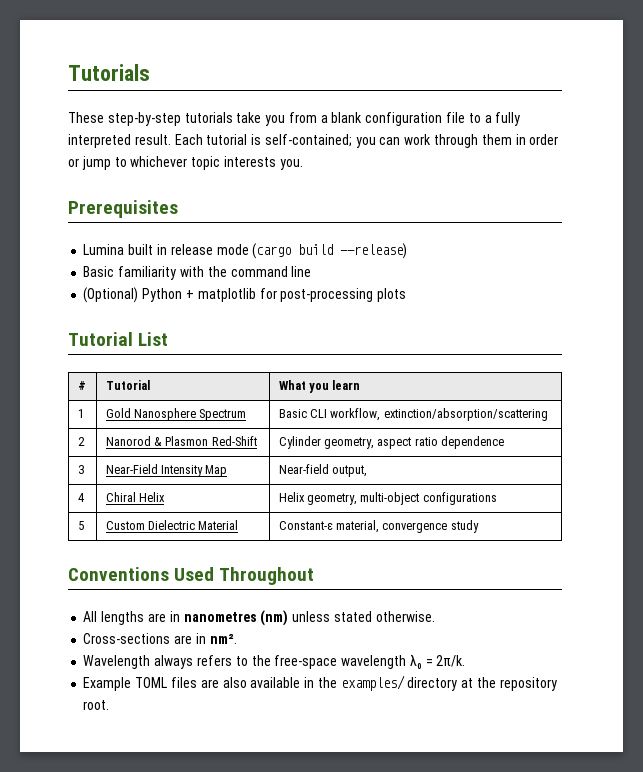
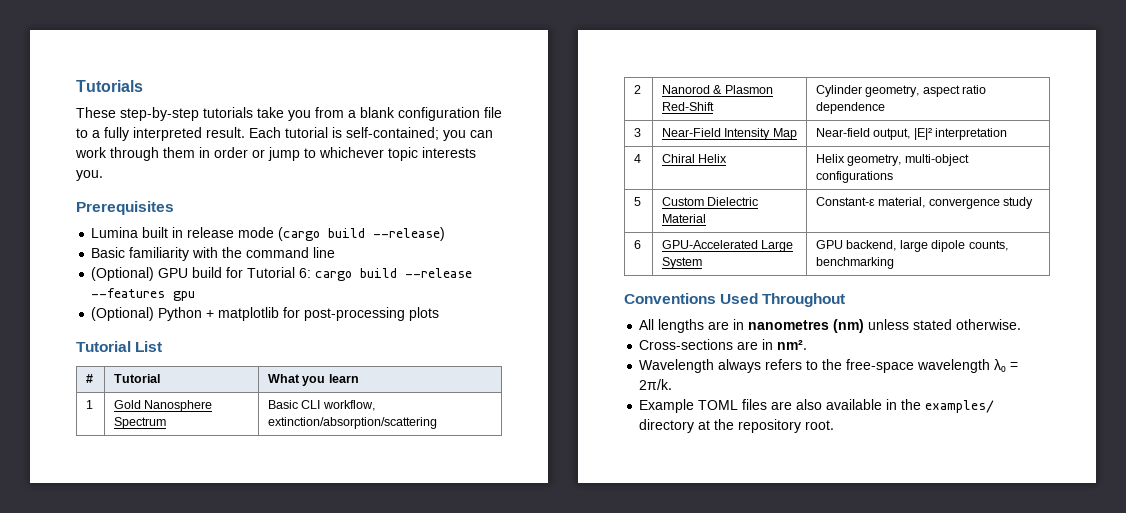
(312, 271) none -> [91,267,473,281] [91,288,196,301] // (Optional) GPU build for Tutorial 6: cargo build --release --features gpu
(368, 471) none -> [913,128,1008,140] |E|² interpretation
(479, 526) none -> [634,240,642,249] [662,240,794,252] [662,257,703,269] [816,240,1008,252] [816,257,895,269] // 6 | GPU-Accelerated Large System | GPU backend, large dipole counts, benchmarking

